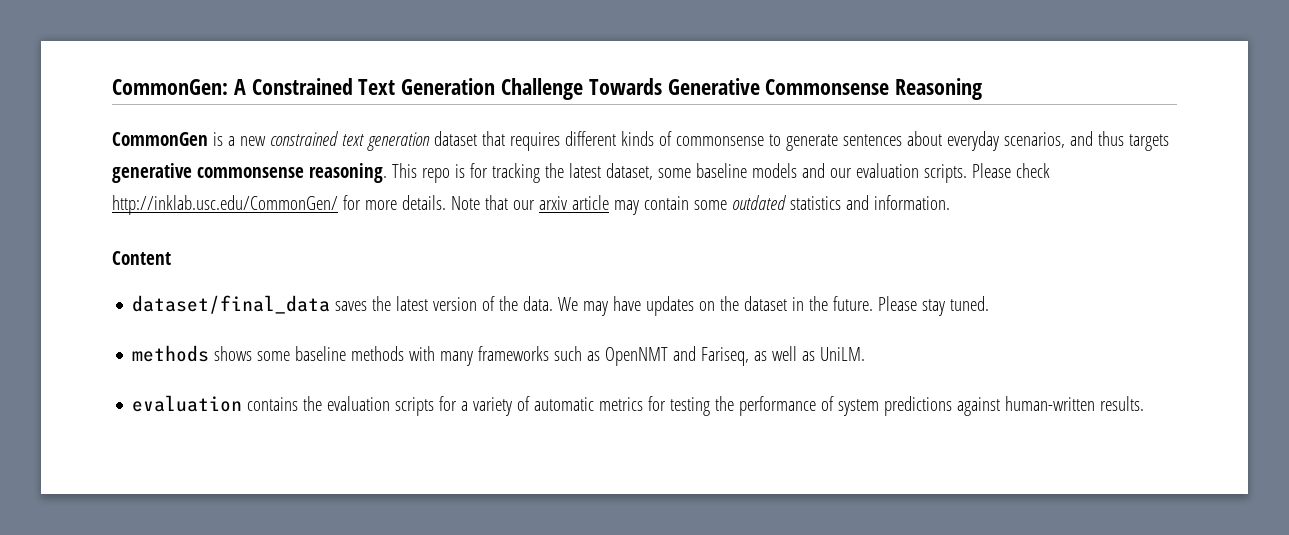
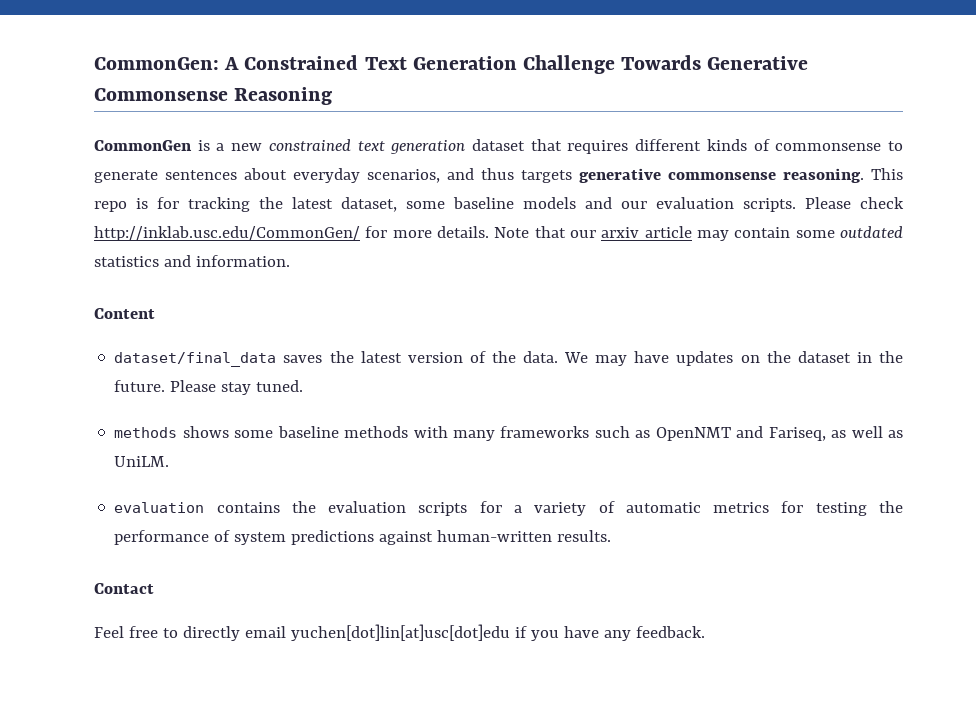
(1145, 403) none -> [94,583,154,594] [94,624,705,641] // Contact // Feel free to directly email yuchen[dot]lin[at]usc[dot]edu if you have any feedback.

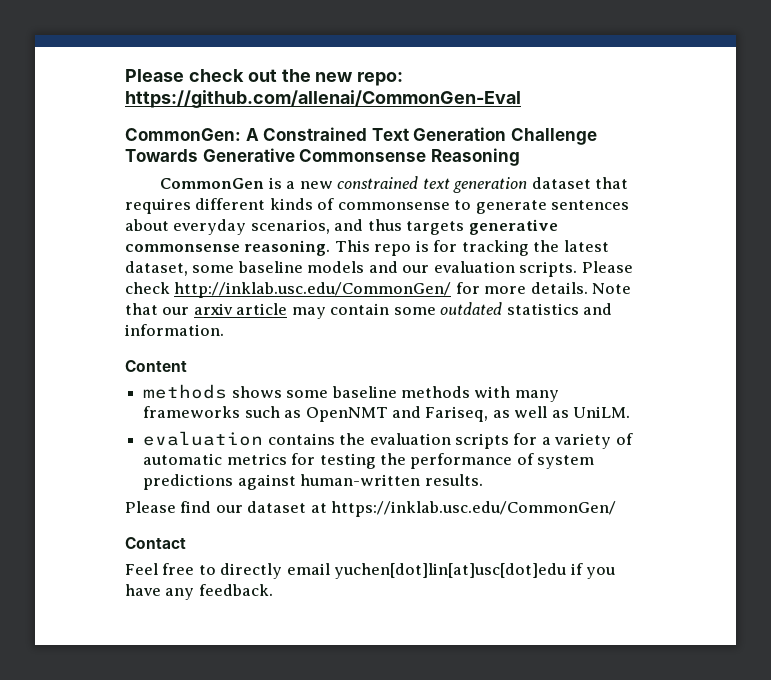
(94, 63) none -> [125,69,404,86] [125,90,521,108] Please check out the new repo: https://github.com/allenai/CommonGen-Eval //
[114,351,903,367] [114,380,304,395] // dataset/final_data saves the latest version of the data. We may have updates on the dataset in the future. Please stay tuned. -> (187, 366) none
(612, 536) none -> [125,501,617,517] // Please find our dataset at https://inklab.usc.edu/CommonGen/

